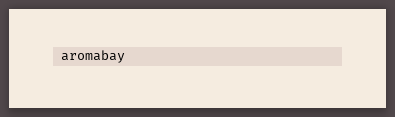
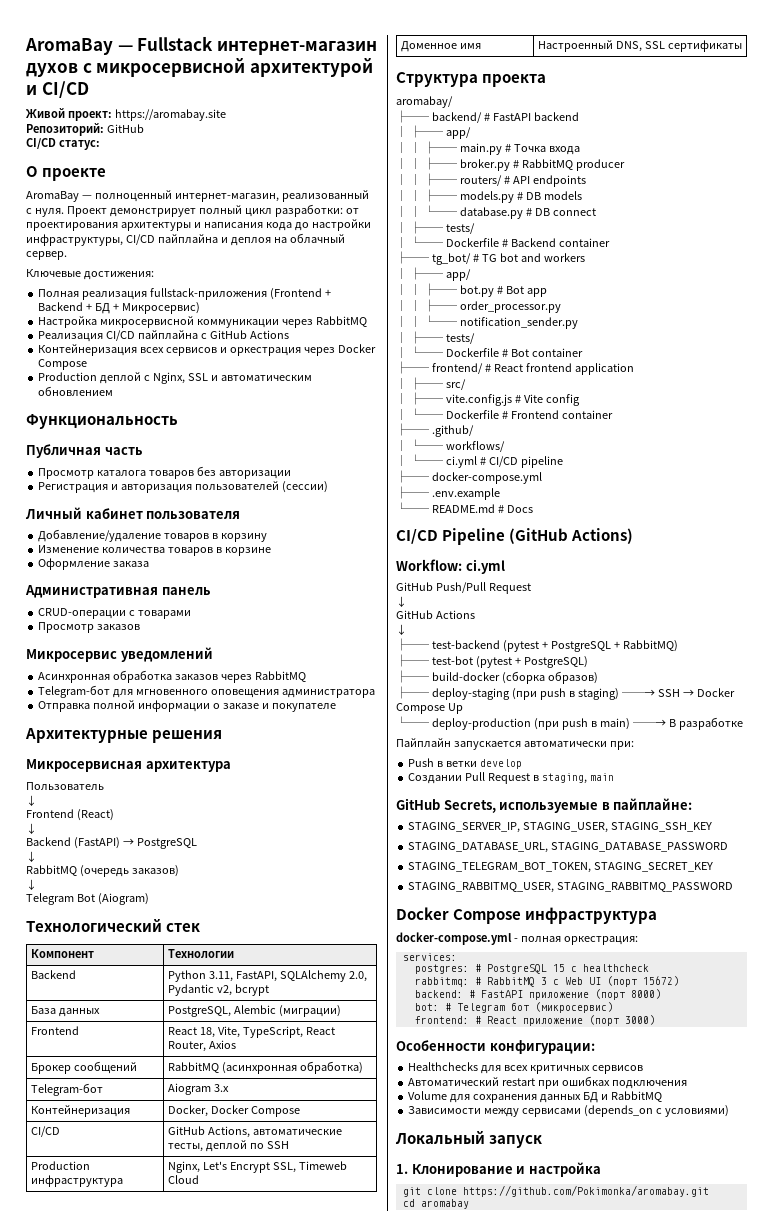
(60, 56) none -> [25,36,377,55] [26,58,373,77] [26,81,89,98] [26,108,226,121] [26,123,144,136] [26,138,100,150] [26,166,107,181] [26,190,369,202] [26,204,359,217] [26,219,371,231] [26,233,345,246] [26,251,67,260] [26,269,154,280] [38,288,331,300] [38,302,200,314] [38,316,367,328] [38,330,289,342] [38,344,376,356] [38,359,88,370] [38,372,312,384] [38,386,114,396] [26,414,178,429] [26,444,143,458] [38,466,291,479] [38,481,328,493] [25,507,241,519] [38,529,268,542] [38,545,271,556] [38,558,150,570] [25,585,211,598] [38,608,192,619] [38,622,141,633] [26,647,213,662] [38,670,306,683] [38,685,375,698] [38,700,336,712] [25,728,223,743] [26,759,231,772] [26,782,104,790] [26,795,37,806] [26,809,114,821] [26,823,37,834] [26,837,197,849] [26,851,37,862] [26,865,179,877] [26,879,37,890] [26,893,149,905] [26,919,201,932] [30,949,94,958] [167,949,234,958] [30,970,76,979] [167,970,367,982] [167,984,269,996] [30,1006,100,1017] [167,1005,341,1017] [30,1026,79,1035] [167,1026,335,1038] [167,1040,236,1052] [30,1061,137,1074] [167,1061,363,1074] [30,1083,103,1096] [167,1083,229,1095] [30,1105,130,1117] [167,1105,300,1117] [30,1126,60,1137] [167,1126,342,1138] [167,1140,289,1152] [30,1161,90,1170] [30,1175,123,1187] [167,1161,347,1173] [167,1175,199,1184] [400,41,481,52] [537,40,742,52] [396,72,547,87] [396,96,453,108] [396,110,579,123] [396,125,471,139] [396,141,580,155] [396,157,625,171] [396,173,586,187] [396,189,582,203] [396,205,596,219] [396,221,475,234] [396,236,610,249] [396,251,585,265] [396,267,471,281] [396,283,547,297] [396,299,561,313] [396,315,578,329] [396,331,475,344] [396,346,583,359] [396,361,634,375] [396,377,466,390] [396,392,580,406] [396,408,613,421] [396,423,474,437] [396,439,505,452] [396,454,563,468] [396,470,542,484] [396,486,500,500] [396,502,533,513] [396,528,634,545] [396,559,505,574] [396,582,531,594] [396,596,407,607] [396,610,475,619] [396,624,407,635] [396,638,678,652] [396,654,588,668] [396,670,598,684] [396,686,735,700] [396,703,463,714] [396,716,743,730] [396,738,634,750] [408,758,523,769] [408,772,614,784] [396,798,693,813] [408,822,713,833] [408,842,729,853] [408,862,714,873] [408,882,734,893] [396,907,658,924] [396,932,638,945] [402,953,457,961] [414,964,649,974] [414,976,679,987] [414,989,661,1000] [414,1002,613,1013] [414,1015,655,1026] [396,1040,595,1054] [408,1062,643,1074] [408,1076,687,1089] [408,1091,662,1103] [408,1105,729,1117] [395,1131,543,1148] [396,1162,601,1177] [402,1185,709,1197] [402,1199,415,1207] AromaBay — Fullstack интернет-магазин духов с микросервисной архитектурой и CI/CD // Живой проект: https://aromabay.site // Репозиторий: GitHub // CI/CD статус: // О проекте // AromaBay — полноценный интернет-магазин, реализованный с нуля. Проект демонстрирует полный цикл разработки: от проектирования архитектуры и написания кода до настройки инфраструктуры, CI/CD пайплайна и деплоя на облачный сервер. // Ключевые достижения: // Полная реализация fullstack-приложения (Frontend + Backend + БД + Микросервис) // Настройка микросервисной коммуникации через RabbitMQ // Реализация CI/CD пайплайна с GitHub Actions // Контейнеризация всех сервисов и оркестрация через Docker Compose // Production деплой с Nginx, SSL и автоматическим обновлением // Функциональность // Публичная часть // Просмотр каталога товаров без авторизации // Регистрация и авторизация пользователей (сессии) // Личный кабинет пользователя // Добавление/удаление товаров в корзину // Изменение количества товаров в корзине // Оформление заказа // Административная панель // CRUD-операции с товарами // Просмотр заказов // Микросервис уведомлений // Асинхронная обработка заказов через RabbitMQ // Telegram-бот для мгновенного оповещения администратора // Отправка полной информации о заказе и покупателе // Архитектурные решения // Микросервисная архитектура // Пользователь // ↓ // Frontend (React) // ↓ // Backend (FastAPI) → PostgreSQL // ↓ // RabbitMQ (очередь заказов) // ↓ // Telegram Bot (Aiogram) // Технологический стек // Компонент | Технологии // Backend | Python 3.11, FastAPI, SQLAlchemy 2.0, Pydantic v2, bcrypt // База данных | PostgreSQL, Alembic (миграции) // Frontend | React 18, Vite, TypeScript, React Router, Axios // Брокер сообщений | RabbitMQ (асинхронная обработка) // Telegram-бот | Aiogram 3.x // Контейнеризация | Docker, Docker Compose // CI/CD | GitHub Actions, автоматические тесты, деплой по SSH // Production инфраструктура | Nginx, Let's Encrypt SSL, Timeweb Cloud // Доменное имя | Настроенный DNS, SSL сертификаты // Структура проекта // aromabay/ // ├── backend/ # FastAPI backend // │ ├── app/ // │ │ ├── main.py # Точка входа // │ │ ├── broker.py # RabbitMQ producer // │ │ ├── routers/ # API endpoints // │ │ ├── models.py # DB models // │ │ └── database.py # DB connect // │ ├── tests/ // │ └── Dockerfile # Backend container // ├── tg_bot/ # TG bot and workers // │ ├── app/ // │ │ ├── bot.py # Bot app // │ │ ├── order_processor.py // │ │ └── notification_sender.py // │ ├── tests/ // │ └── Dockerfile # Bot container // ├── frontend/ # React frontend application // │ ├── src/ // │ ├── vite.config.js # Vite config // │ └── Dockerfile # Frontend container // ├── .github/ // │ └── workflows/ // │ └── ci.yml # CI/CD pipeline // ├── docker-compose.yml // ├── .env.example // └── README.md # Docs // CI/CD Pipeline (GitHub Actions) // Workflow: ci.yml // GitHub Push/Pull Request // ↓ // GitHub Actions // ↓ // ├── test-backend (pytest + PostgreSQL + RabbitMQ) // ├── test-bot (pytest + PostgreSQL) // ├── build-docker (сборка образов) // ├── deploy-staging (при push в staging) ──→ SSH → Docker Compose Up // └── deploy-production (при push в main) ──→ В разработке // Пайплайн запускается автоматически при: // Push в ветки develop // Создании Pull Request в staging, main // GitHub Secrets, используемые в пайплайне: // STAGING_SERVER_IP, STAGING_USER, STAGING_SSH_KEY // STAGING_DATABASE_URL, STAGING_DATABASE_PASSWORD // STAGING_TELEGRAM_BOT_TOKEN, STAGING_SECRET_KEY // STAGING_RABBITMQ_USER, STAGING_RABBITMQ_PASSWORD // Docker Compose инфраструктура // docker-compose.yml - полная оркестрация: // services: // postgres: # PostgreSQL 15 с healthcheck // rabbitmq: # RabbitMQ 3 с Web UI (порт 15672) // backend: # FastAPI приложение (порт 8000) // bot: # Telegram бот (микросервис) // frontend: # React приложение (порт 3000) // Особенности конфигурации: // Healthchecks для всех критичных сервисов // Автоматический restart при ошибках подключения // Volume для сохранения данных БД и RabbitMQ // Зависимости между сервисами (depends_on с условиями) // Локальный запуск // 1. Клонирование и настройка // git clone https://github.com/Pokimonka/aromabay.git // cd

